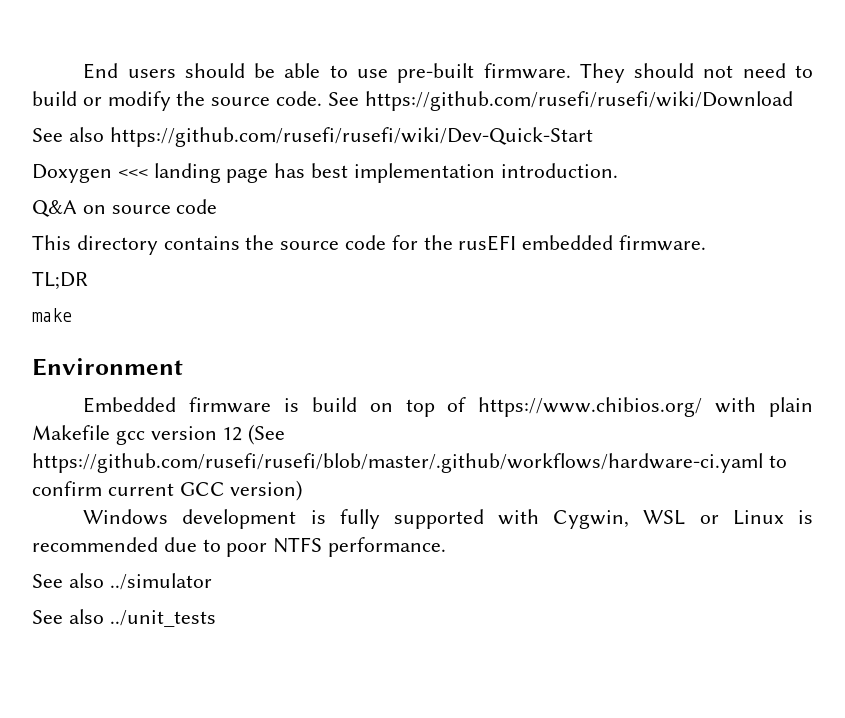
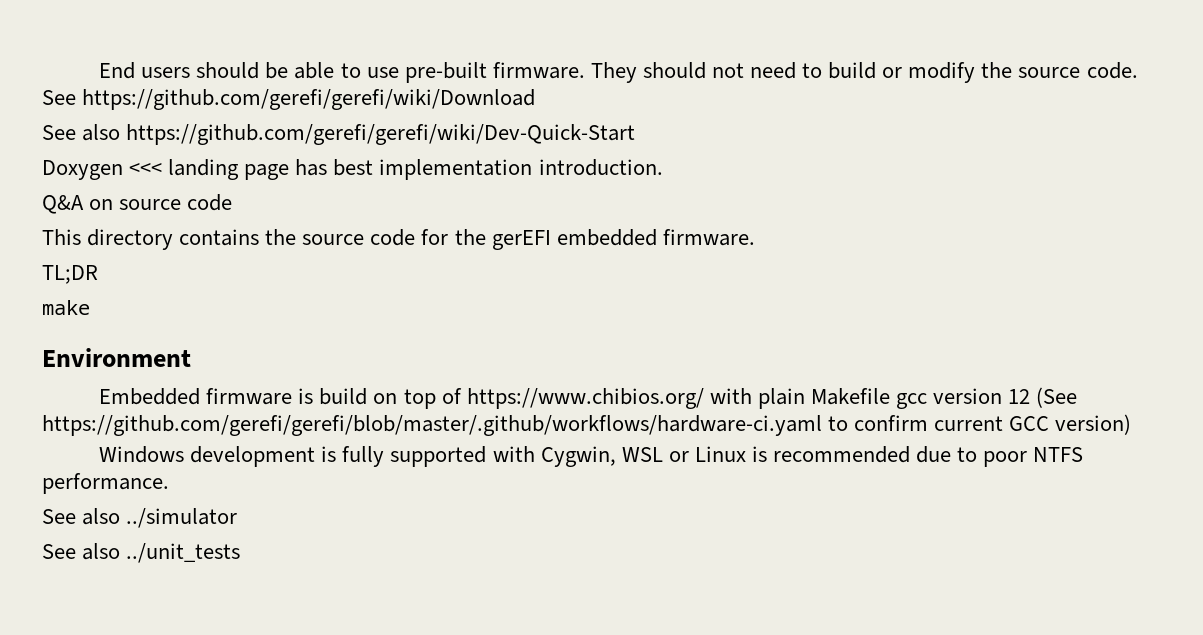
[364,91,793,111] [32,127,593,147] https://github.com/rusefi/rusefi/wiki/Download // See also https://github.com/rusefi/rusefi/wiki/Dev-Quick-Start -> [82,89,536,110] [42,124,636,145] https://github.com/gerefi/gerefi/wiki/Download // See also https://github.com/gerefi/gerefi/wiki/Dev-Quick-Start
[458,235,517,251] rusEFI -> [491,230,551,250] gerEFI
[32,453,763,473] https://github.com/rusefi/rusefi/blob/master/.github/workflows/hardware-ci.yaml -> [42,415,822,436] https://github.com/gerefi/gerefi/blob/master/.github/workflows/hardware-ci.yaml

